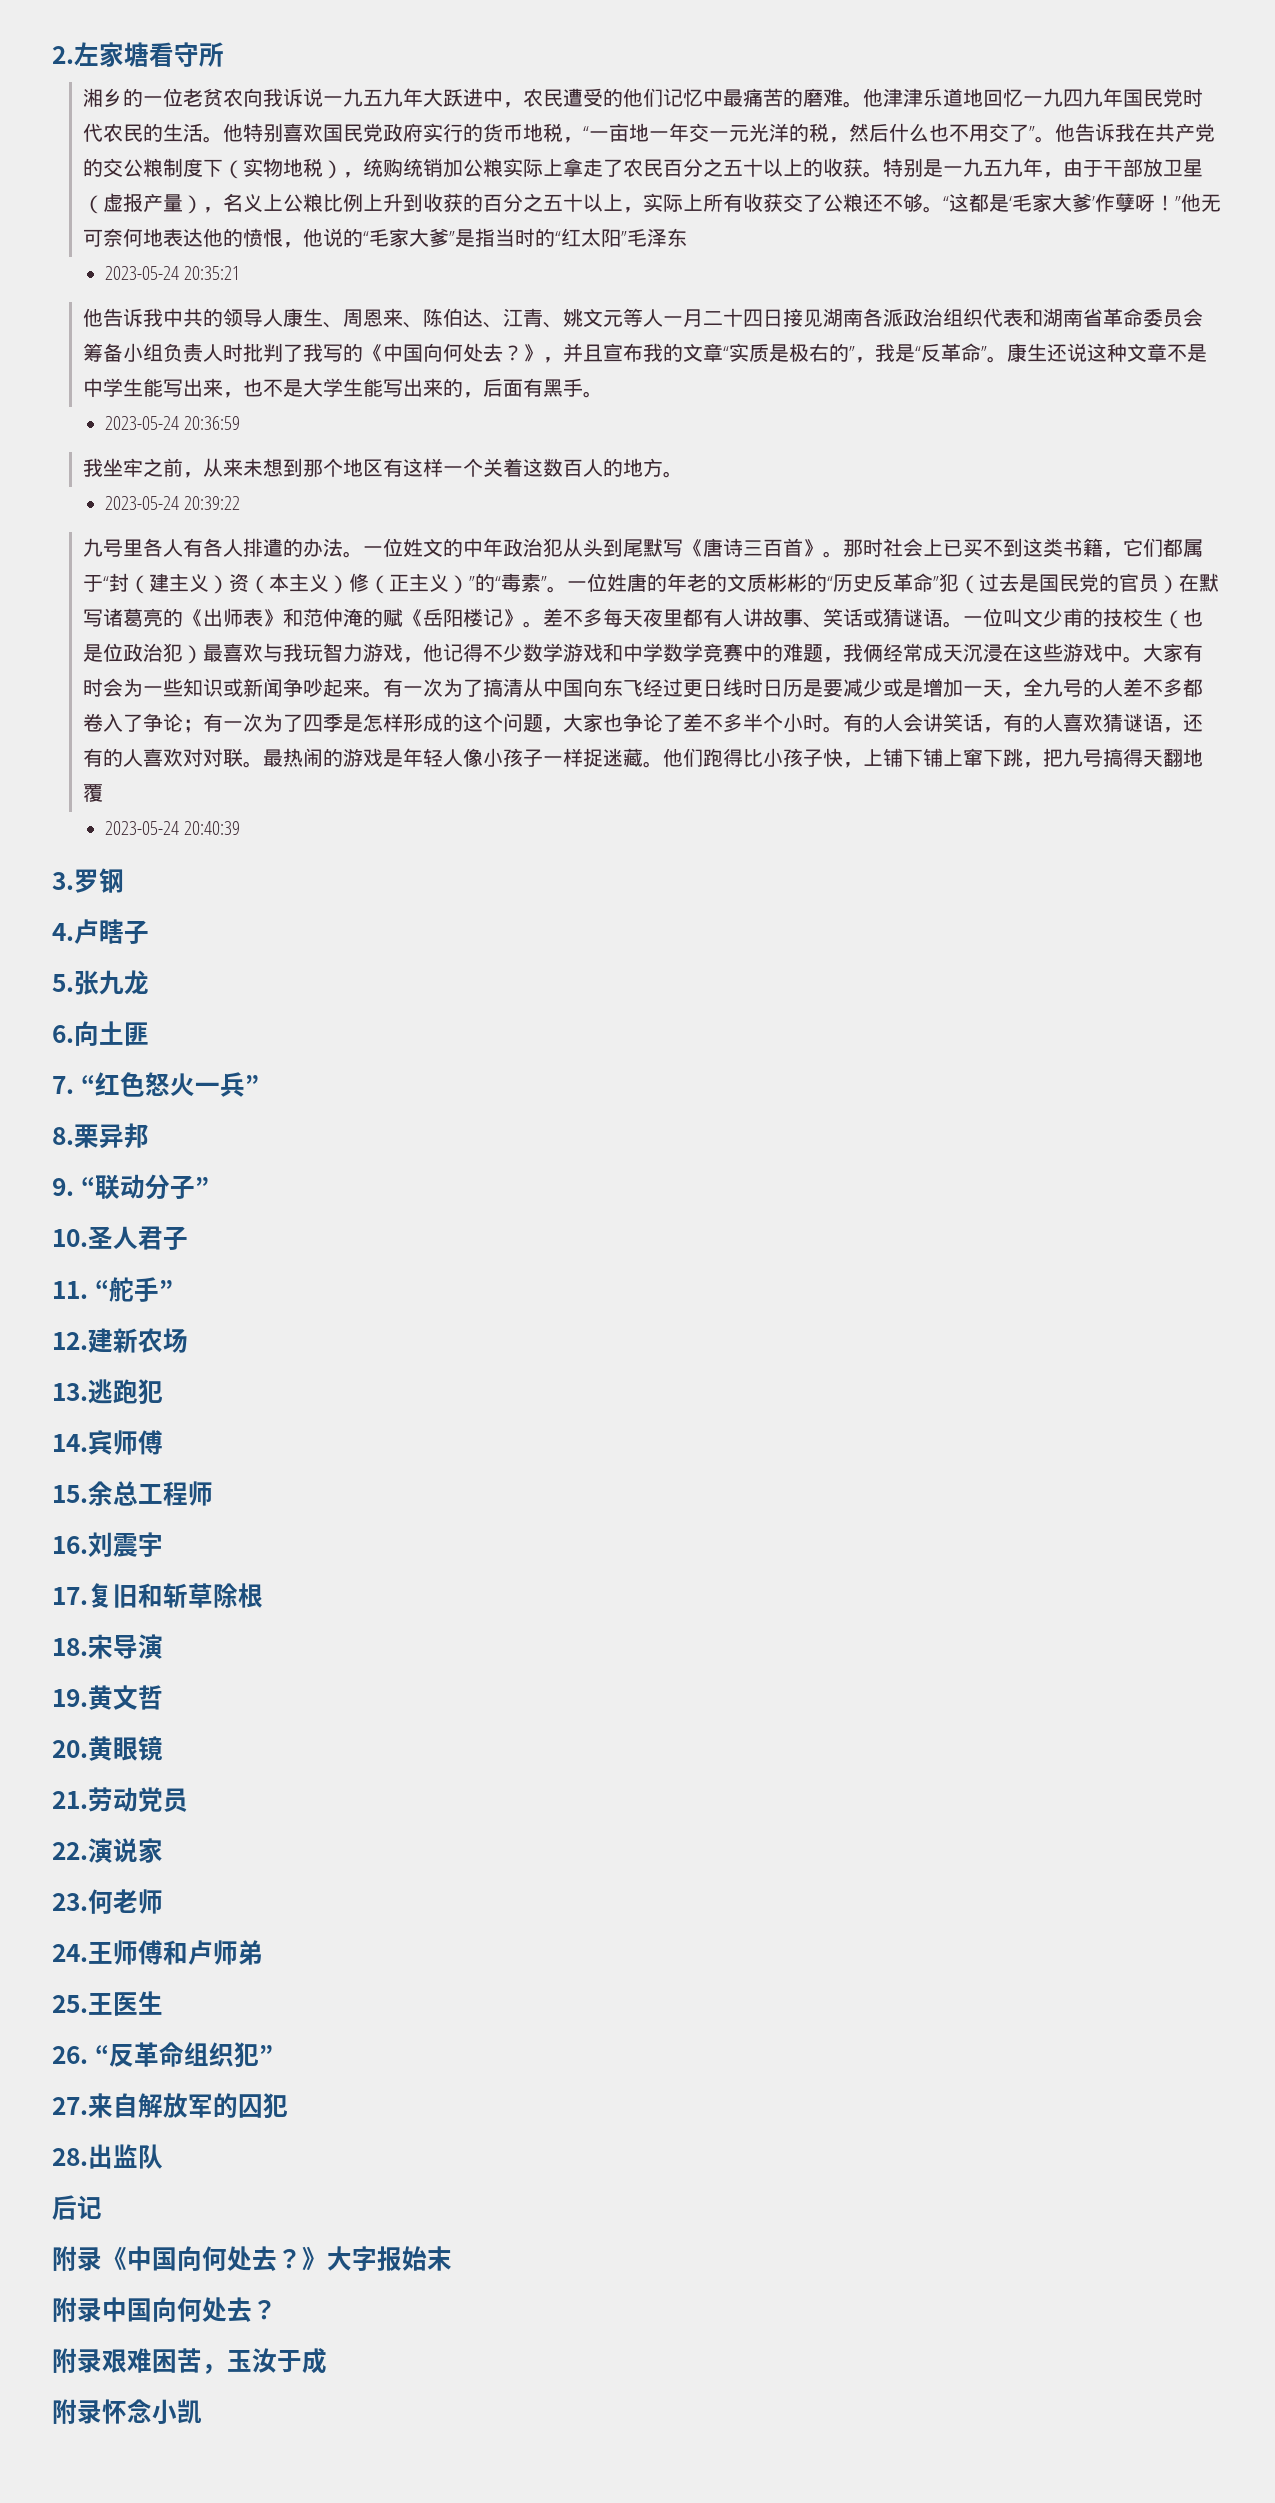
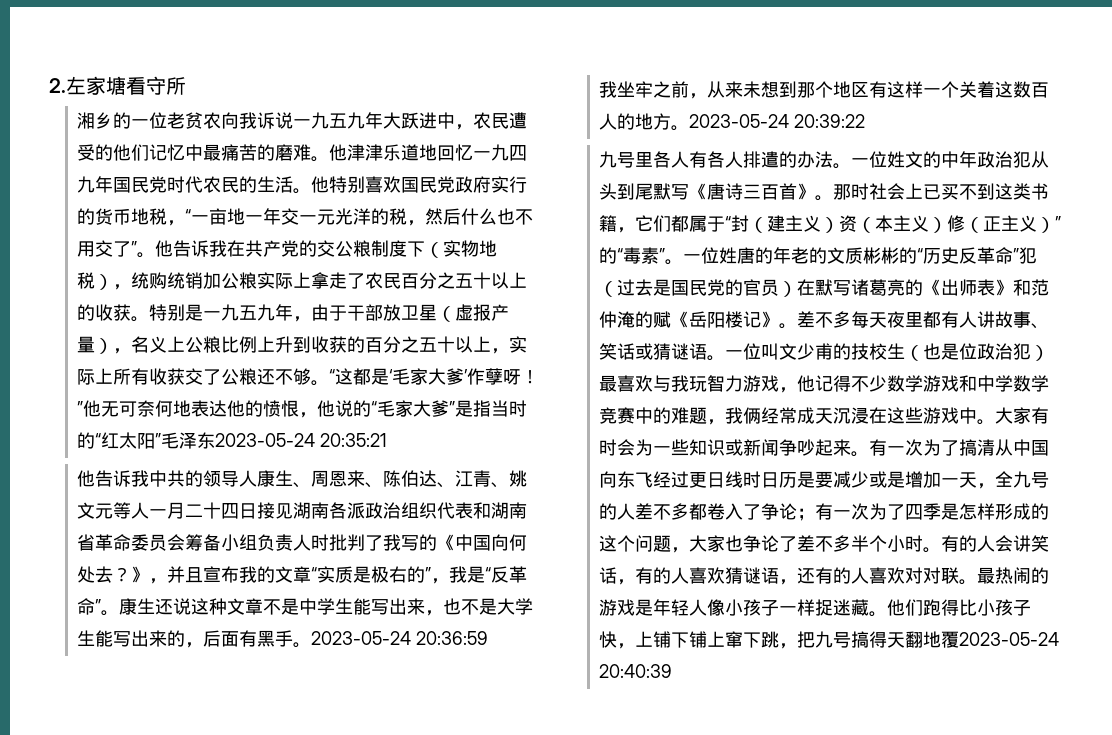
(688, 237) // -> (216, 440) none
(604, 394) // -> (312, 645) none
(684, 474) // -> (690, 128) none
(104, 793) // -> (960, 639) none
[52,868,124,893] [52,919,149,944] [52,970,149,995] [52,1021,149,1046] [52,1072,259,1097] [52,1123,149,1148] [52,1174,209,1200] [52,1226,188,1250] [52,1277,173,1302] [52,1328,188,1353] [52,1379,163,1404] [52,1430,163,1455] [52,1481,213,1506] [52,1532,163,1557] [52,1583,263,1608] [52,1634,163,1659] [52,1685,163,1710] [52,1736,163,1761] [52,1787,188,1812] [52,1838,163,1863] [52,1889,163,1914] [52,1940,263,1965] [52,1991,163,2016] [52,2042,273,2067] [52,2093,288,2118] [52,2144,163,2169] [52,2195,102,2220] [52,2246,452,2272] [52,2297,277,2323] [52,2348,327,2374] [52,2399,202,2425] // 3.罗钢 // 4.卢瞎子 // 5.张九龙 // 6.向土匪 // 7. “红色怒火一兵” // 8.栗异邦 // 9. “联动分子” // 10.圣人君子 // 11. “舵手” // 12.建新农场 // 13.逃跑犯 // 14.宾师傅 // 15.余总工程师 // 16.刘震宇 // 17.复旧和斩草除根 // 18.宋导演 // 19.黄文哲 // 20.黄眼镜 // 21.劳动党员 // 22.演说家 // 23.何老师 // 24.王师傅和卢师弟 // 25.王医生 // 26. “反革命组织犯” // 27.来自解放军的囚犯 // 28.出监队 // 后记 // 附录《中国向何处去？》大字报始末 // 附录中国向何处去？ // 附录艰难困苦，玉汝于成 // 附录怀念小凯 -> (673, 671) none

